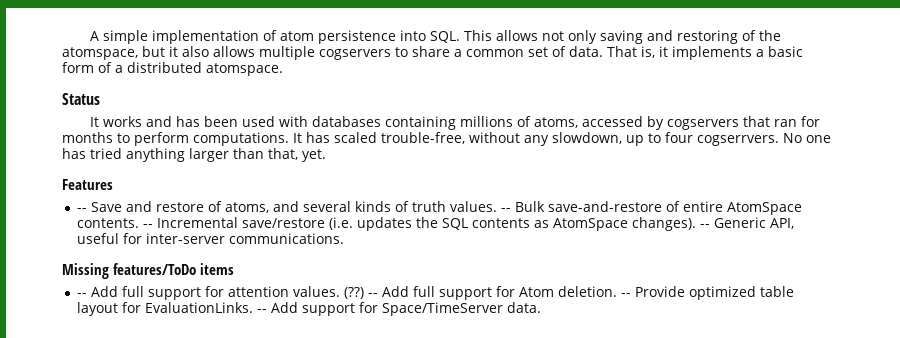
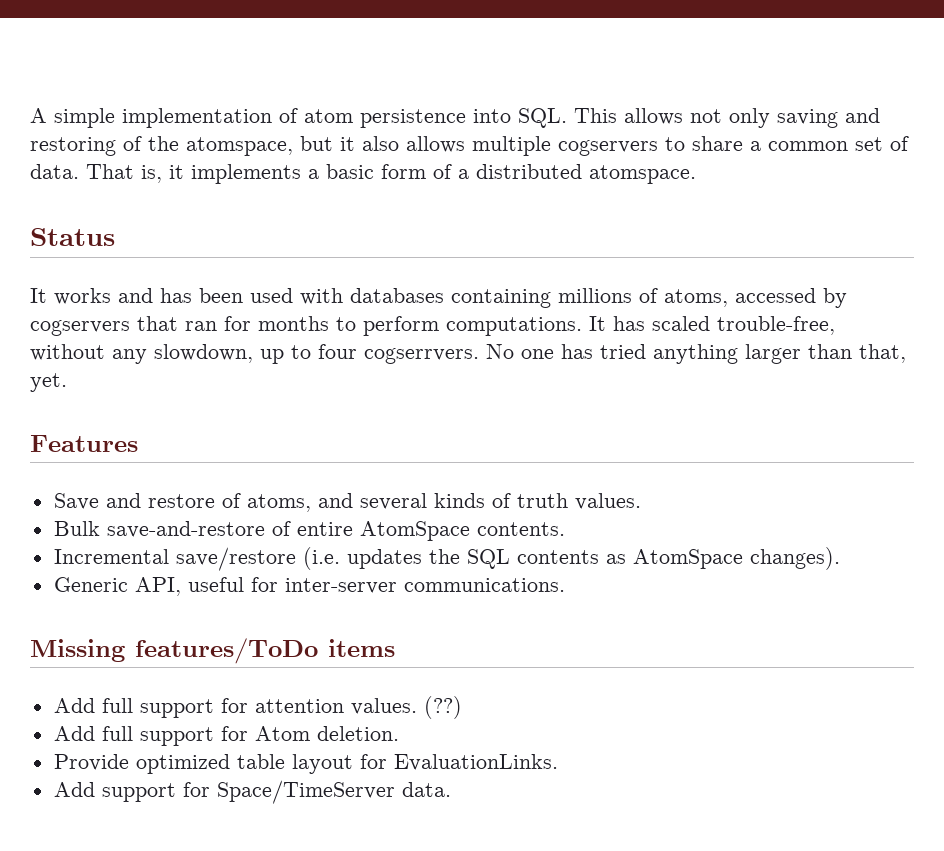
[76,208,87,212] -- -> (138, 443) none
[500,208,511,212] -- -> (641, 501) //
[142,224,153,228] -- -> (565, 529) //
[699,224,710,228] -- -> (840, 558) //
[76,293,87,297] -- -> (395, 648) none
[367,293,378,297] -- -> (462, 707) //
[620,293,631,297] -- -> (399, 733) //
[256,309,267,313] -- -> (558, 762) //

